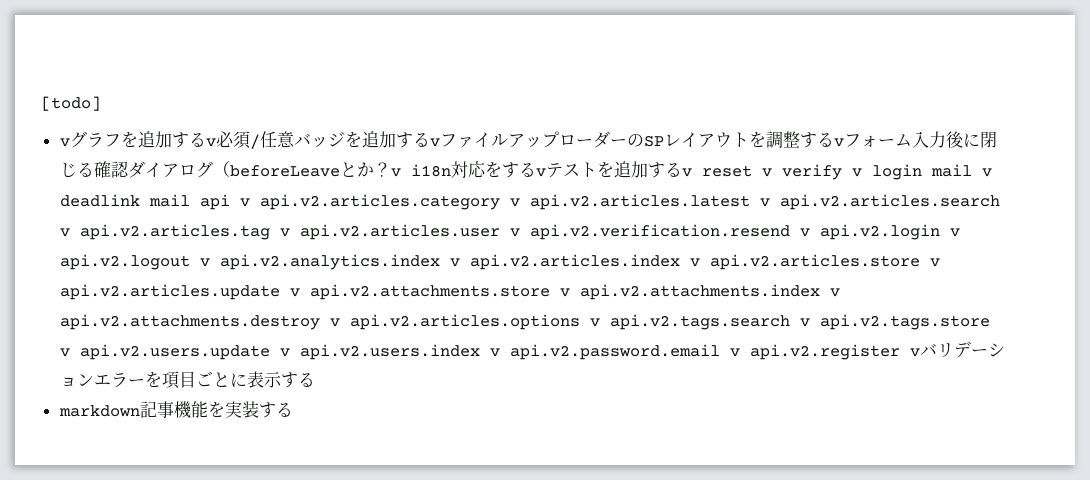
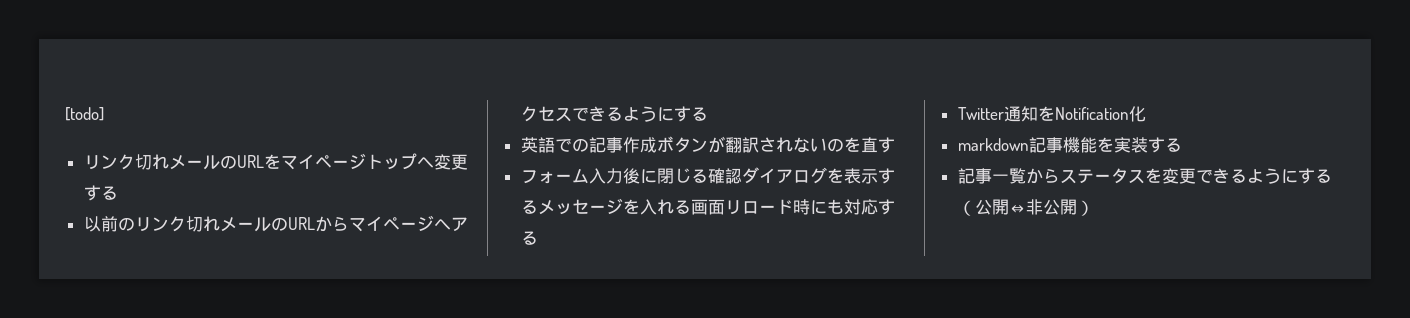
[59,131,844,149] vグラフを追加するv必須/任意バッジを追加するvファイルアップローダーのSPレイアウトを調整するv -> [83,153,468,170] [83,185,118,201] [83,215,468,232] [520,106,708,122] [520,136,895,153] リンク切れメールのURLをマイページトップへ変更する // 以前のリンク切れメールのURLからマイページへアクセスできるようにする // 英語での記事作成ボタンが翻訳されないのを直す //
[212,161,992,180] [59,194,1000,210] [59,224,960,240] [59,254,940,270] [59,284,840,300] [59,314,990,330] [59,341,1005,360] [59,371,315,389] （beforeLeaveとか？v i18n対応をするvテストを追加するv reset v verify v login mail v deadlink mail api v api.v2.articles.category v api.v2.articles.latest v api.v2.articles.search v api.v2.articles.tag v api.v2.articles.user v api.v2.verification.resend v api.v2.login v api.v2.logout v api.v2.analytics.index v api.v2.articles.index v api.v2.articles.store v api.v2.articles.update v api.v2.attachments.store v api.v2.attachments.index v api.v2.attachments.destroy v api.v2.articles.options v api.v2.tags.search v api.v2.tags.store v api.v2.users.update v api.v2.users.index v api.v2.password.email v api.v2.register vバリデーションエラーを項目ごとに表示する -> [826,168,895,184] [520,198,895,215] [520,231,538,245] [957,106,1146,122] を表示するメッセージを入れる画面リロード時にも対応する // Twitter通知をNotification化
(293, 409) none -> [957,168,1332,184] [957,199,1094,216] // 記事一覧からステータスを変更できるようにする（公開⇔非公開）

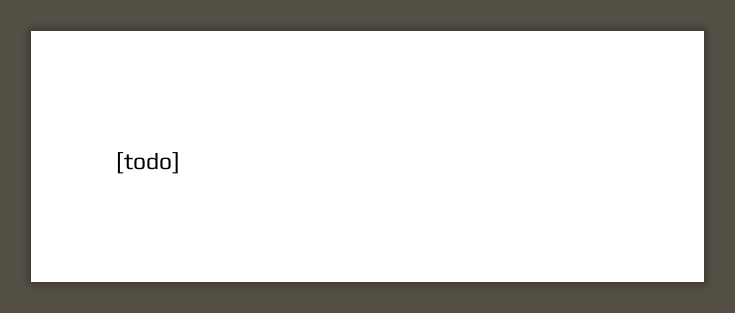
[83,153,468,170] [83,185,118,201] [83,215,468,232] [520,106,708,122] [520,136,895,153] [520,167,895,184] [520,198,895,215] [520,231,538,245] [957,106,1146,122] [957,137,1182,153] [957,168,1332,184] [957,199,1094,216] // リンク切れメールのURLをマイページトップへ変更する // 以前のリンク切れメールのURLからマイページへアクセスできるようにする // 英語での記事作成ボタンが翻訳されないのを直す // フォーム入力後に閉じる確認ダイアログを表示するメッセージを入れる画面リロード時にも対応する // Twitter通知をNotification化 // markdown記事機能を実装する // 記事一覧からステータスを変更できるようにする（公開⇔非公開） -> (180, 163) none

